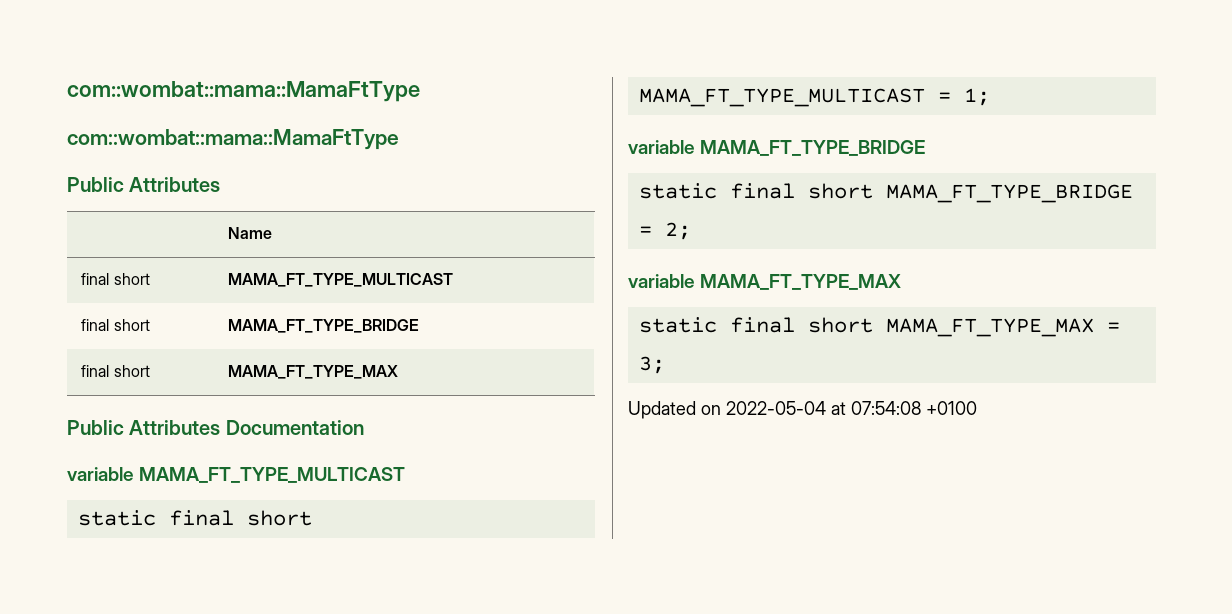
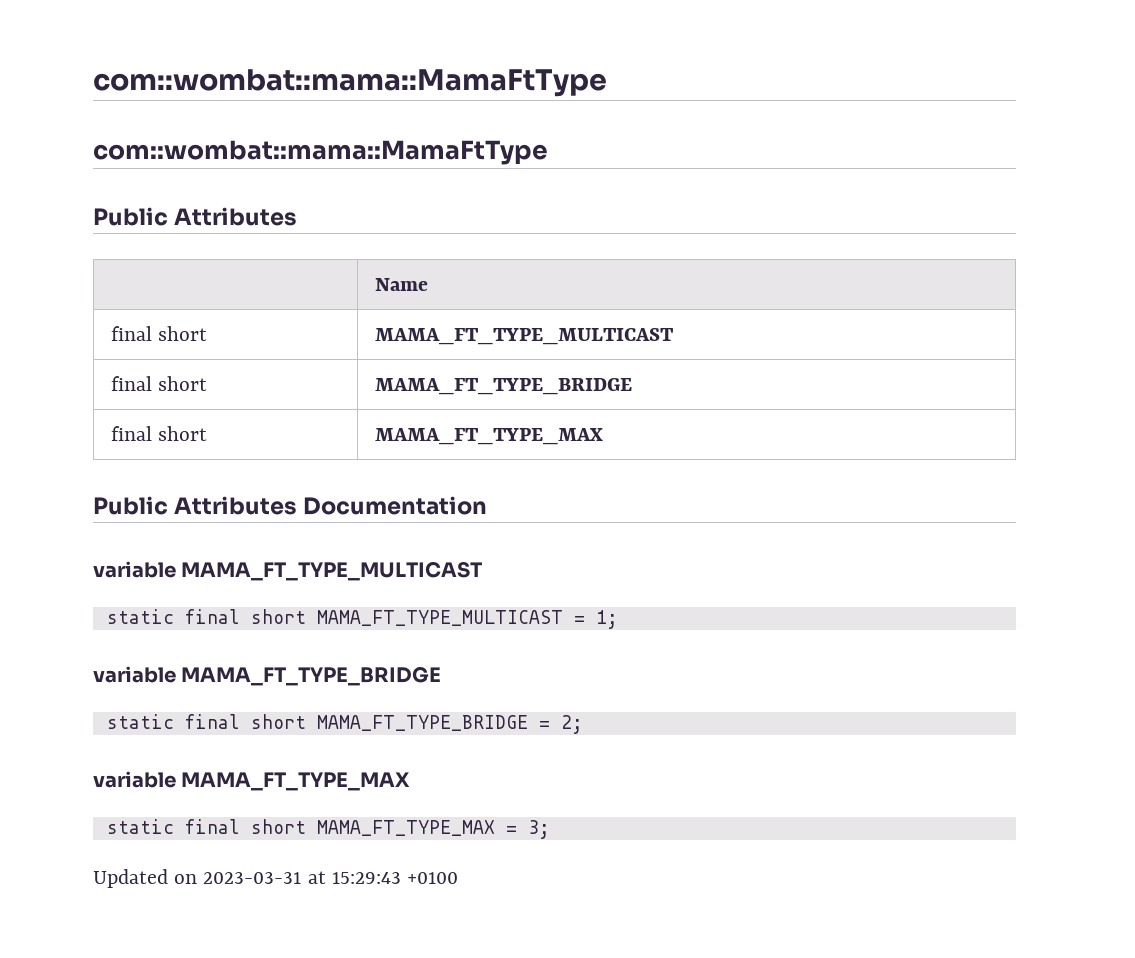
[726,401,921,415] 2022-05-04 at 07:54:08 -> [203,871,401,884] 2023-03-31 at 15:29:43

